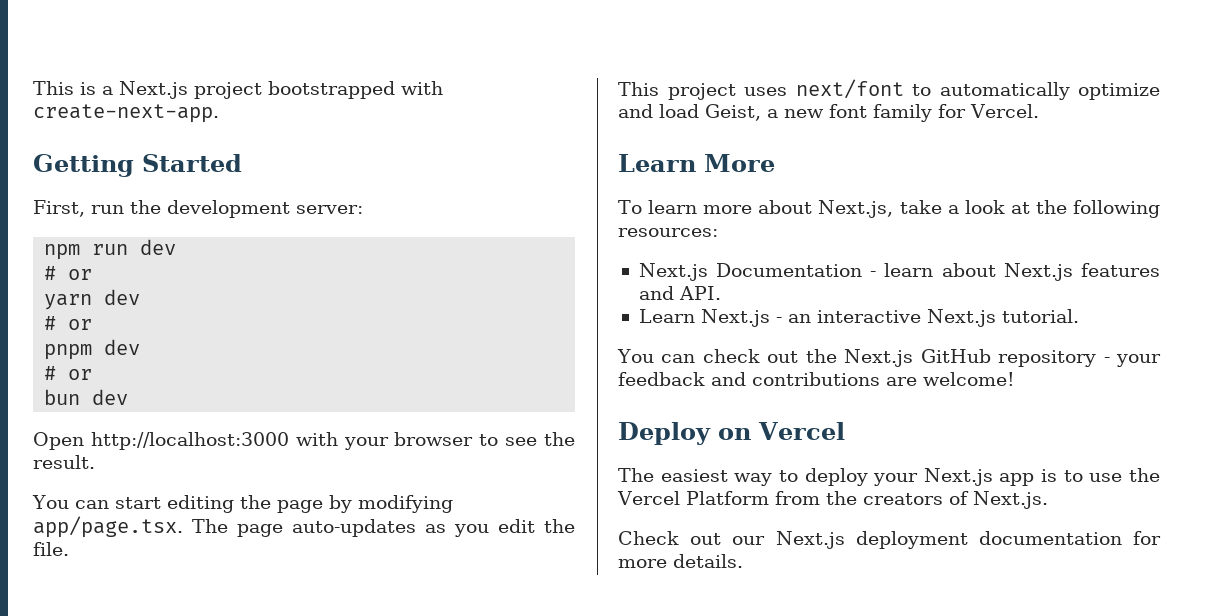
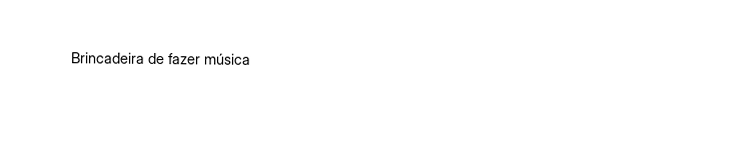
[33,81,443,99] [33,104,219,123] [33,154,242,177] [33,200,363,218] [44,239,177,260] [44,266,93,280] [44,289,141,310] [44,316,93,330] [44,339,141,360] [44,366,93,380] [44,389,129,405] [33,432,575,450] [33,455,95,469] [32,495,453,513] [33,516,575,538] [33,542,69,556] [618,79,1160,100] [618,104,1039,122] [618,154,775,172] [618,200,1160,218] [618,228,718,237] [638,263,1160,281] [638,286,721,300] [638,309,1079,327] [617,349,1161,367] [618,372,1015,386] [618,422,845,445] [618,468,1160,486] [617,491,1048,509] [618,531,1161,549] [618,554,743,568] This is a Next.js project bootstrapped with create-next-app. // Getting Started // First, run the development server: // npm run dev // # or // yarn dev // # or // pnpm dev // # or // bun dev // Open http://localhost:3000 with your browser to see the result. // You can start editing the page by modifying app/page.tsx. The page auto-updates as you edit the file. // This project uses next/font to automatically optimize and load Geist, a new font family for Vercel. // Learn More // To learn more about Next.js, take a look at the following resources: // Next.js Documentation - learn about Next.js features and API. // Learn Next.js - an interactive Next.js tutorial. // You can check out the Next.js GitHub repository - your feedback and contributions are welcome! // Deploy on Vercel // The easiest way to deploy your Next.js app is to use the Vercel Platform from the creators of Next.js. // Check out our Next.js deployment documentation for more details. -> [71,52,251,65] Brincadeira de fazer música

